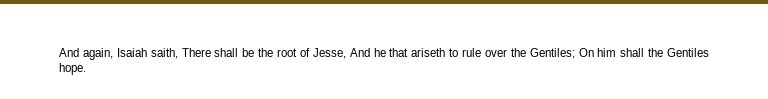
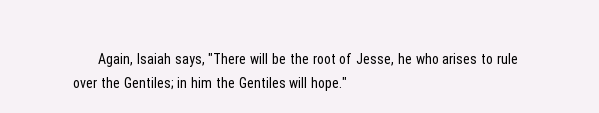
[59,48,239,60] And again, Isaiah saith, There shall -> [98,53,269,67] Again, Isaiah says, "There will
[349,48,446,57] And he that ariseth -> [397,53,478,64] he who arises
[578,48,709,57] [59,63,86,75] On him shall the Gentiles hope. -> [177,77,348,91] in him the Gentiles will hope."

